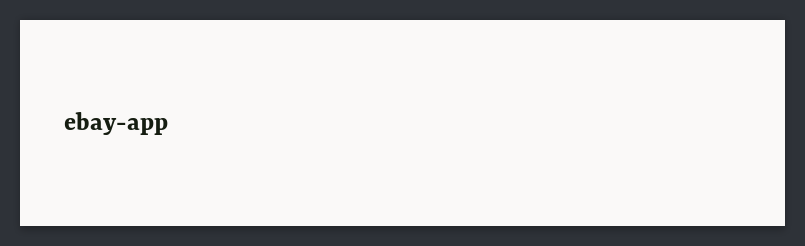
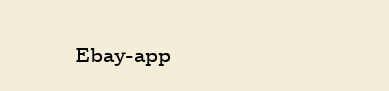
[64,112,168,135] ebay-app -> [75,48,171,66] Ebay-app

